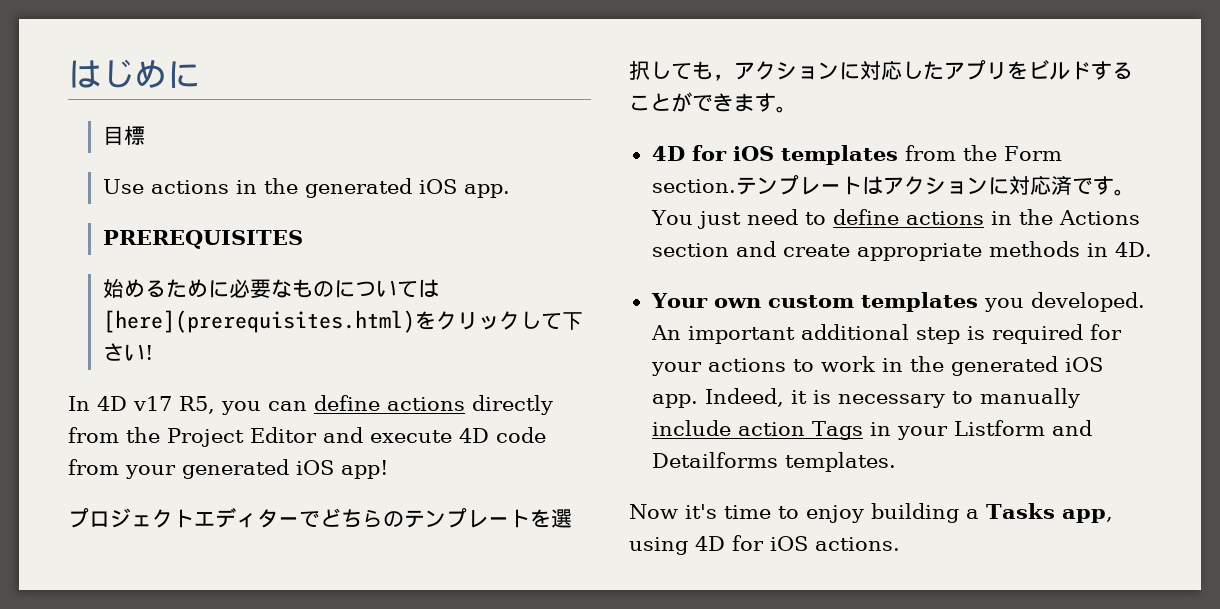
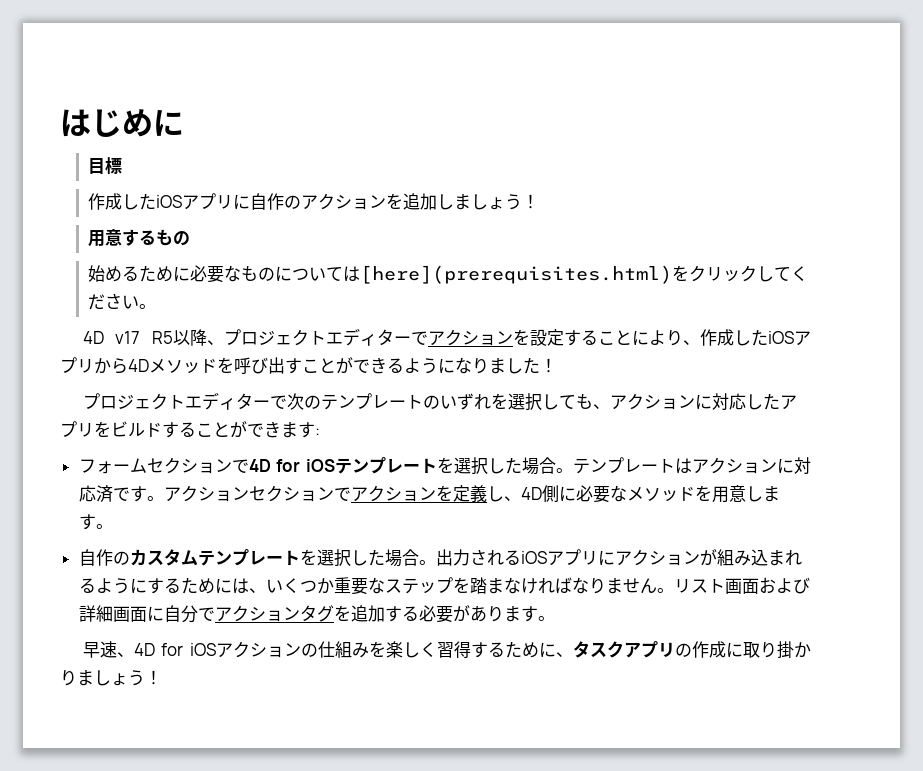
[102,178,510,198] [102,230,303,249] Use actions in the generated iOS app. // PREREQUISITES -> [88,193,540,210] [88,229,191,247] 作成したiOSアプリに自作のアクションを追加しましょう！ // 用意するもの
[561,312,583,330] [102,343,153,361] [68,395,553,415] [68,427,546,447] [68,459,388,479] [68,507,383,528] 下さい! // In 4D v17 R5, you can define actions directly from the Project Editor and execute 4D code from your generated iOS app! // プロジェクトエディターでどちら -> [791,266,809,281] [88,293,157,310] [82,328,811,346] [60,357,557,374] [82,392,304,410] ください。 // 4D v17 R5以降、プロジェクトエディターでアクションを設定することにより、作成したiOSアプリから4Dメソッドを呼び出すことができるようになりました！ // プロジェクトエディターで次
(530, 518) none -> [422,393,491,410] のいずれ
[713,74,734,81] ， -> [592,404,610,409] 、
[776,106,797,113] [651,145,1062,165] [651,179,736,193] 。 // 4D for iOS templates from the Form section. -> [315,428,320,436] [78,457,573,475] : // フォームセクションで4D for iOSテンプレートを選択した場合。
[650,209,1140,229] [651,241,1152,261] [650,292,1145,312] [650,324,1122,344] [650,356,1103,376] [651,388,1080,408] [651,420,1092,440] [651,452,896,472] [629,503,1113,523] [629,535,900,555] You just need to define actions in the Actions section and create appropriate methods in 4D. // Your own custom templates you developed. An important additional step is required for your actions to work in the generated iOS app. Indeed, it is necessary to manually include action Tags in your Listform and Detailforms templates. // Now it's time to enjoy building a Tasks app, using 4D for iOS actions. -> [163,485,780,503] [78,514,113,530] [78,549,802,567] [78,577,810,595] [78,605,555,623] [82,641,811,659] [60,670,162,686] アクションセクションでアクションを定義し、4D側に必要なメソッドを用意します。 // 自作のカスタムテンプレートを選択した場合。出力されるiOSアプリにアクションが組み込まれるようにするためには、いくつか重要なステップを踏まなければなりません。リスト画面および詳細画面に自分でアクションタグを追加する必要があります。 // 早速、4D for iOSアクションの仕組みを楽しく習得するために、タスクアプリの作成に取り掛かりましょう！

